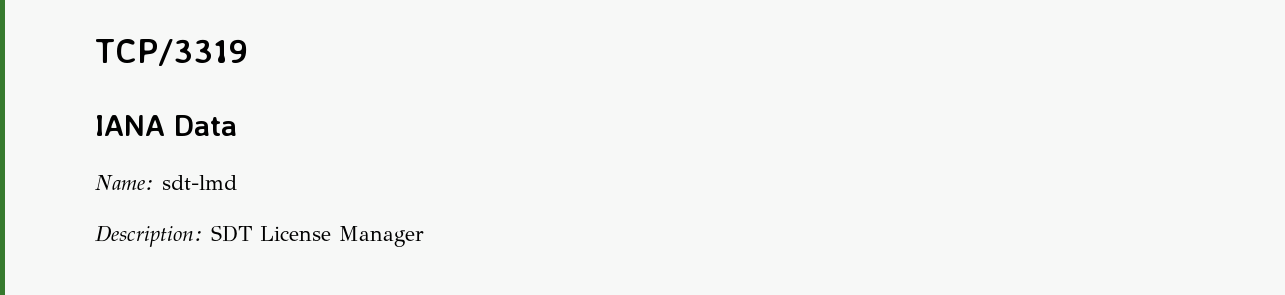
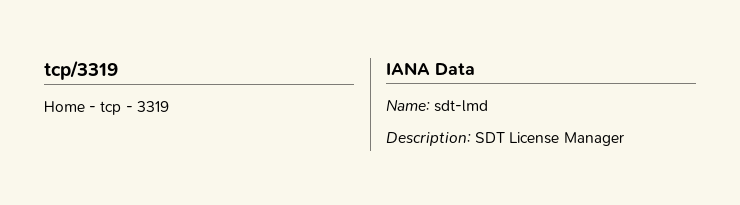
[95,39,248,66] TCP/3319 -> [44,60,118,80] [44,101,169,115] tcp/3319 // Home - tcp - 3319

